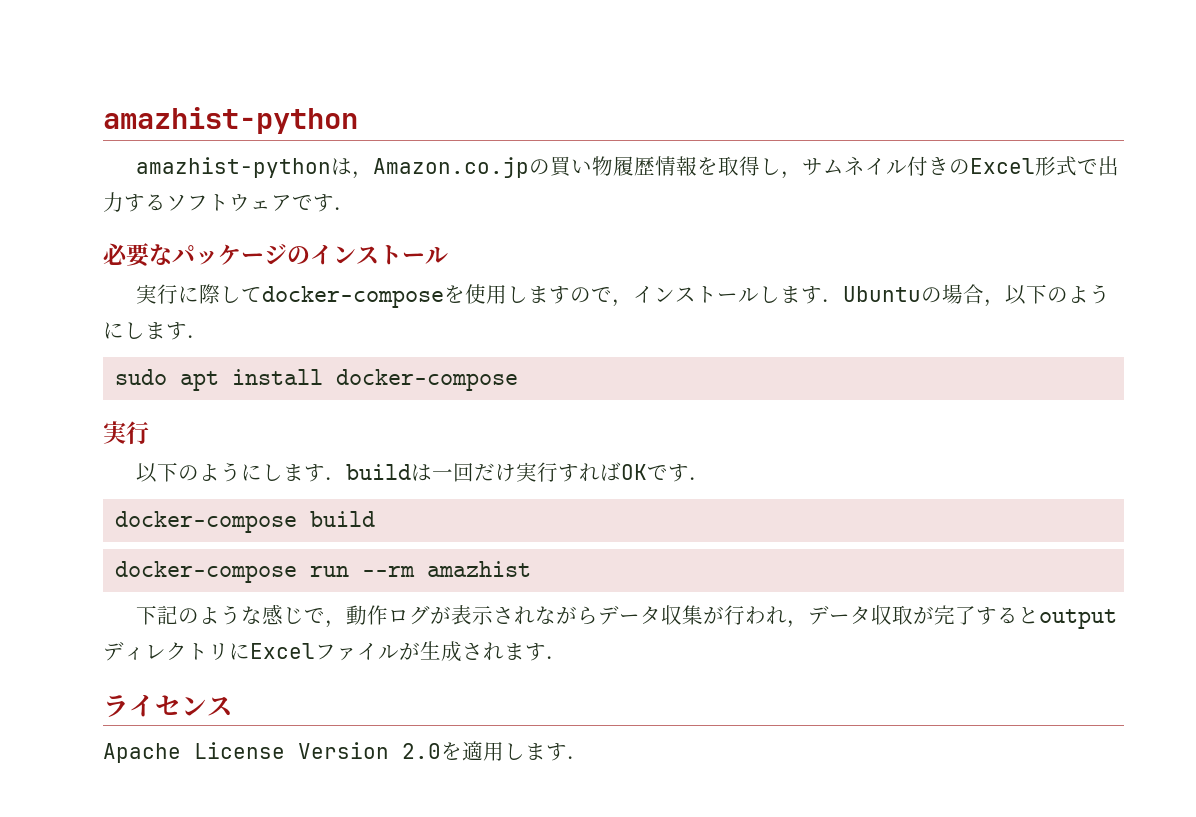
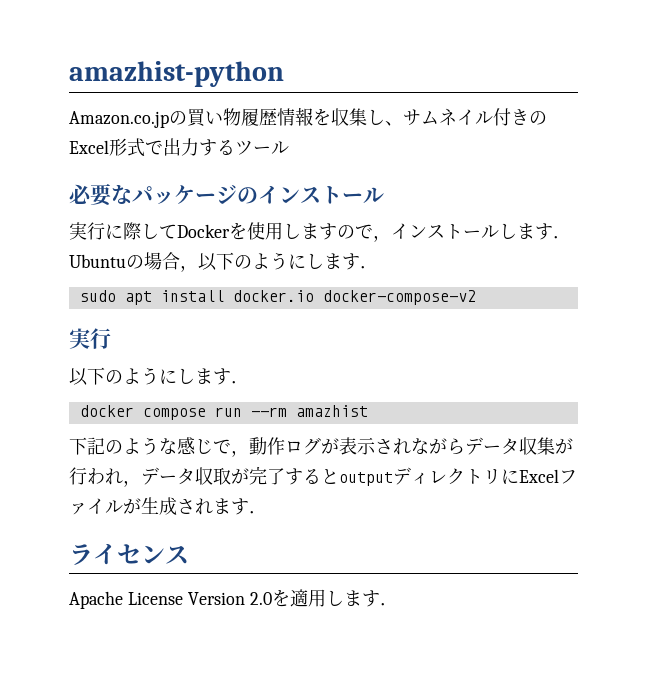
[135,157,373,179] amazhist-pythonは， -> (284, 74) none
[717,156,802,179] 取得し， -> [331,108,403,126] 収集し、
[166,194,355,212] ソフトウェアです． -> [235,140,289,155] ツール
[261,286,444,308] docker-compose -> [177,224,230,238] Docker
[336,369,519,391] docker-compose -> [232,290,476,305] docker.io docker-compose-v2
[345,462,710,482] [115,511,376,533] [115,561,298,583] buildは一回だけ実行すればOKです． // docker-compose build // docker-compose -> [79,405,206,420] // docker compose

